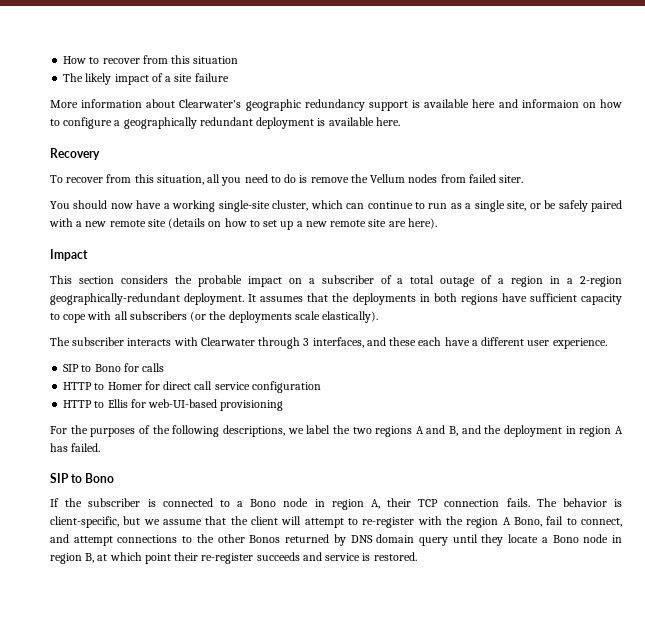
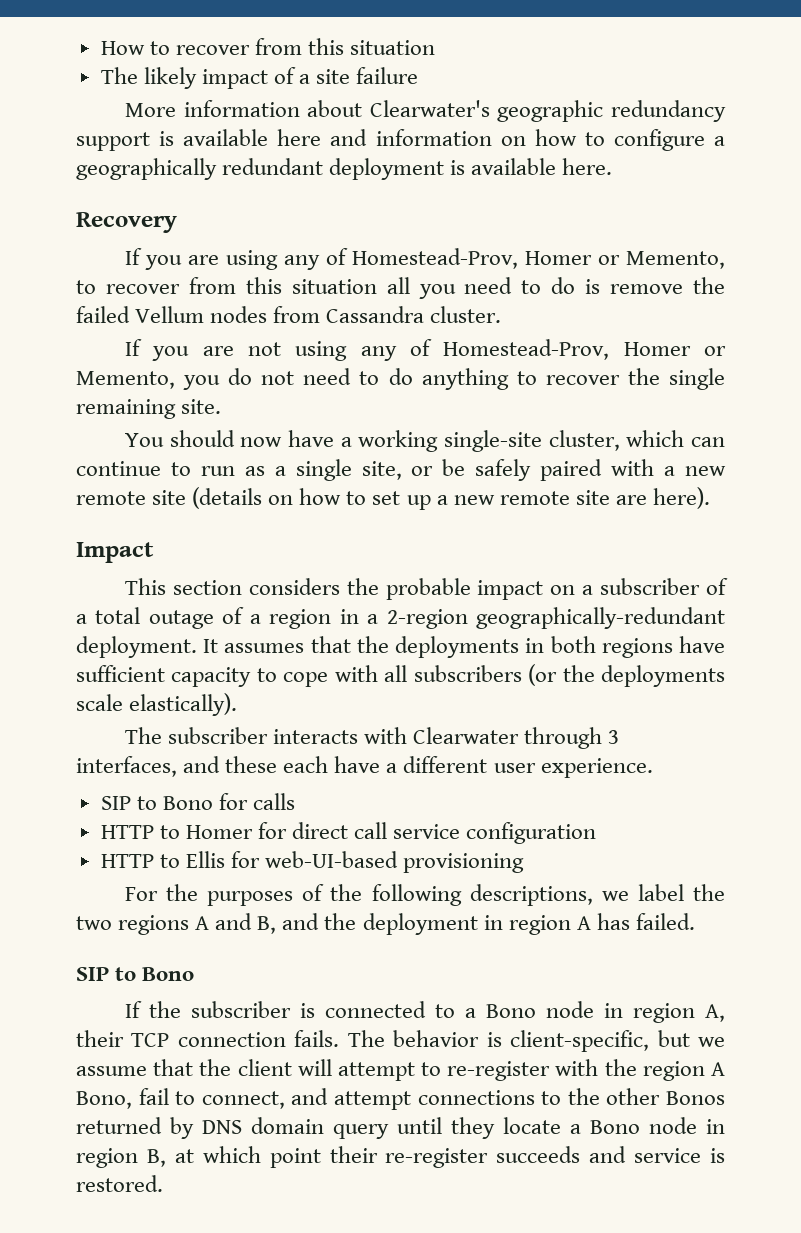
[521,99,579,108] informaion -> [375,129,492,146] information
[50,174,204,185] To recover from this situation, -> [124,248,725,270] [76,277,377,294] If you are using any of Homestead-Prov, Homer or Memento, to recover from this situation
(368, 178) none -> [76,306,130,323] failed
[468,174,524,183] failed siter. -> [326,306,502,323] [124,339,727,361] [76,368,725,390] [76,399,222,419] Cassandra cluster. // If you are not using any of Homestead-Prov, Homer or Memento, you do not need to do anything to recover the single remaining site.

